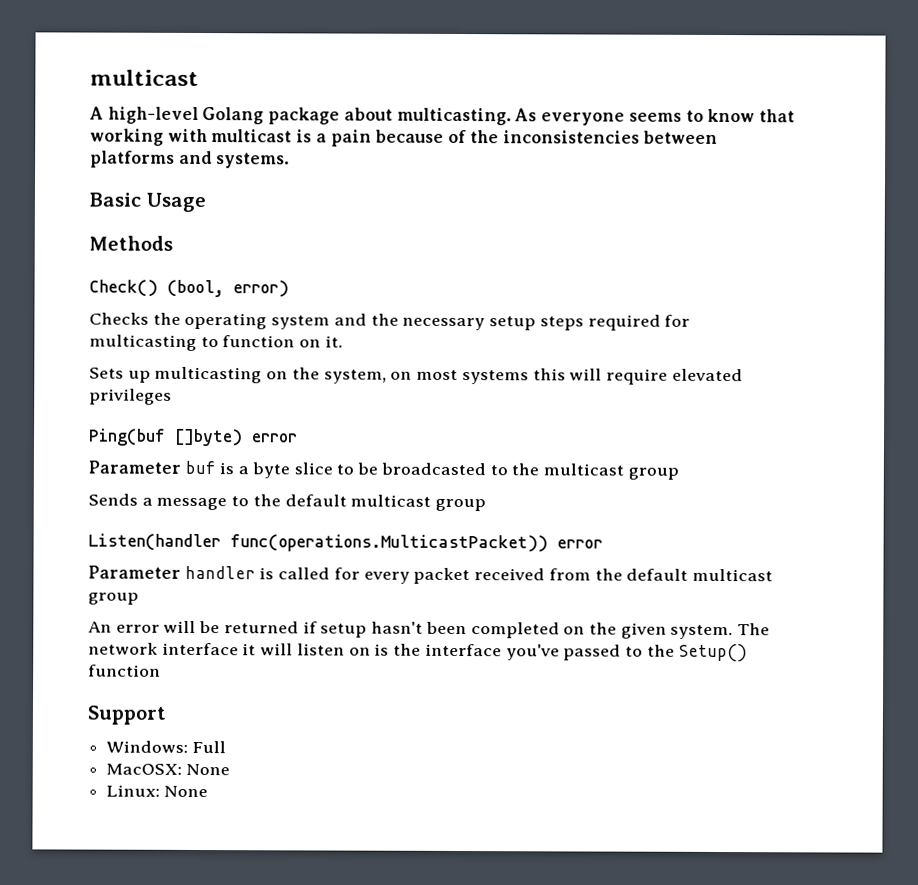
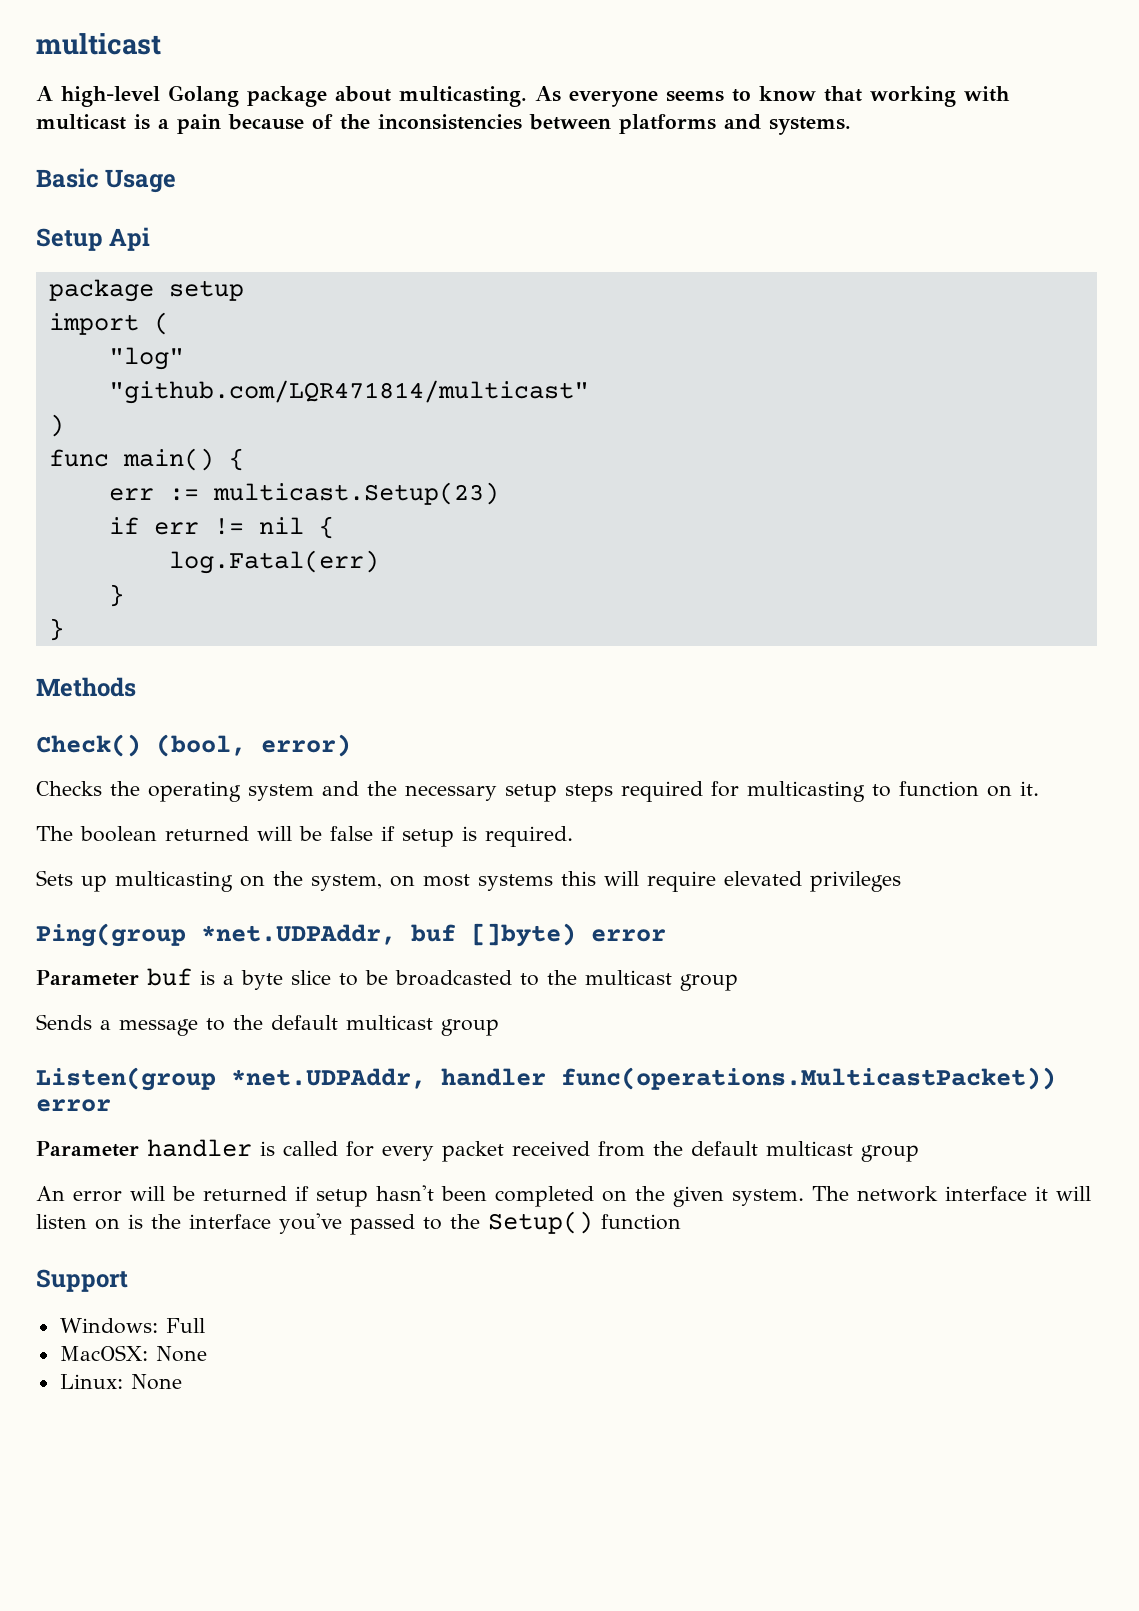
(206, 202) none -> [36,227,151,251] [48,279,244,302] [48,312,169,335] [108,347,184,370] [108,380,589,404] [48,414,64,437] [48,448,244,471] [108,482,499,505] [108,516,334,539] [168,550,379,574] [108,584,124,607] [48,618,64,641] // Setup Api // package setup // import ( // "log" // "github.com/LQR471814/multicast" // ) // func main() { // err := multicast.Setup(23) // if err != nil { // log.Fatal(err) // } // }
(343, 341) none -> [36,826,573,847] // The boolean returned will be false if setup is required.
[88,428,166,446] Ping(buf -> [36,923,456,947] Ping(group *net.UDPAddr, buf
[88,533,221,552] Listen(handler -> [36,1067,546,1091] Listen(group *net.UDPAddr, handler

